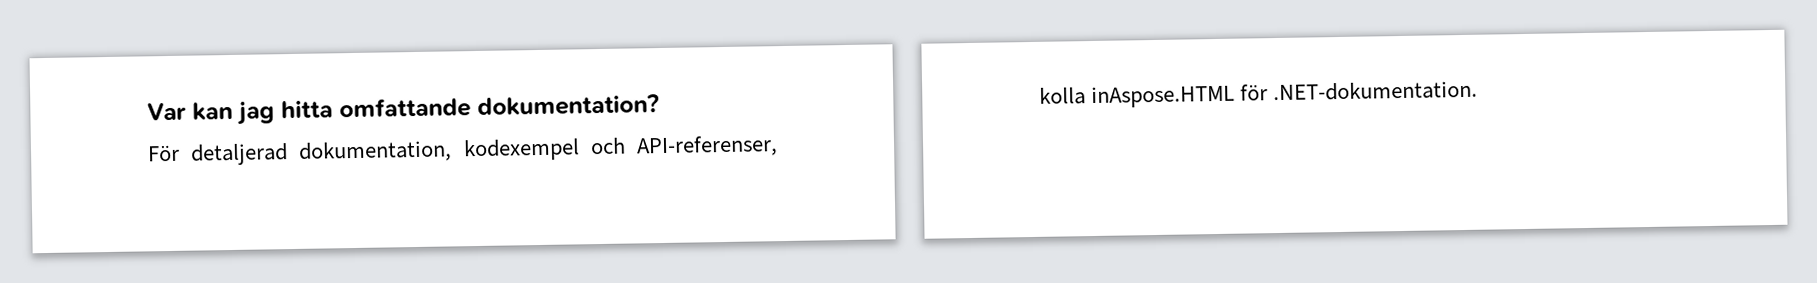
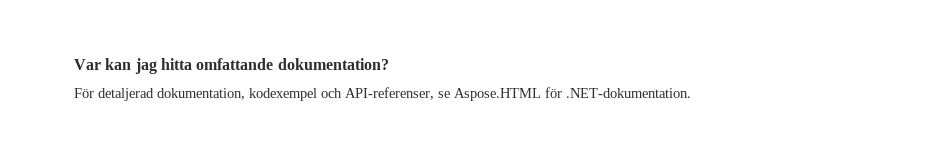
[1039,84,1236,109] kolla inAspose.HTML -> [438,88,541,101] se Aspose.HTML

